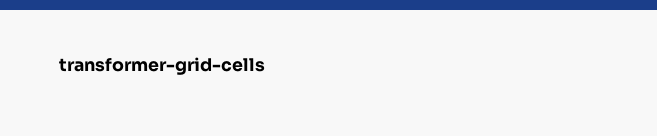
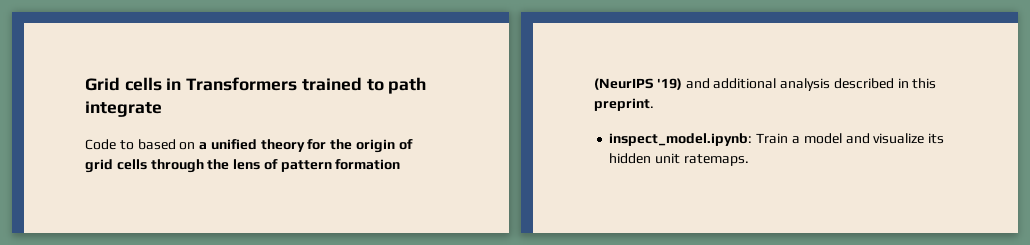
[59,57,265,75] transformer-grid-cells -> [85,77,427,94] [85,101,162,117] [85,139,413,153] [85,159,401,173] [594,78,937,91] [594,98,654,111] [609,133,945,146] [609,153,749,166] Grid cells in Transformers trained to path integrate // Code to based on a unified theory for the origin of grid cells through the lens of pattern formation (NeurIPS '19) and additional analysis described in this preprint. // inspect_model.ipynb: Train a model and visualize its hidden unit ratemaps.

